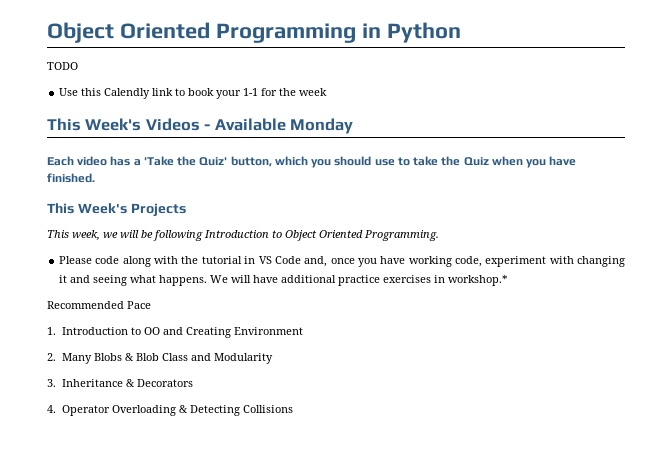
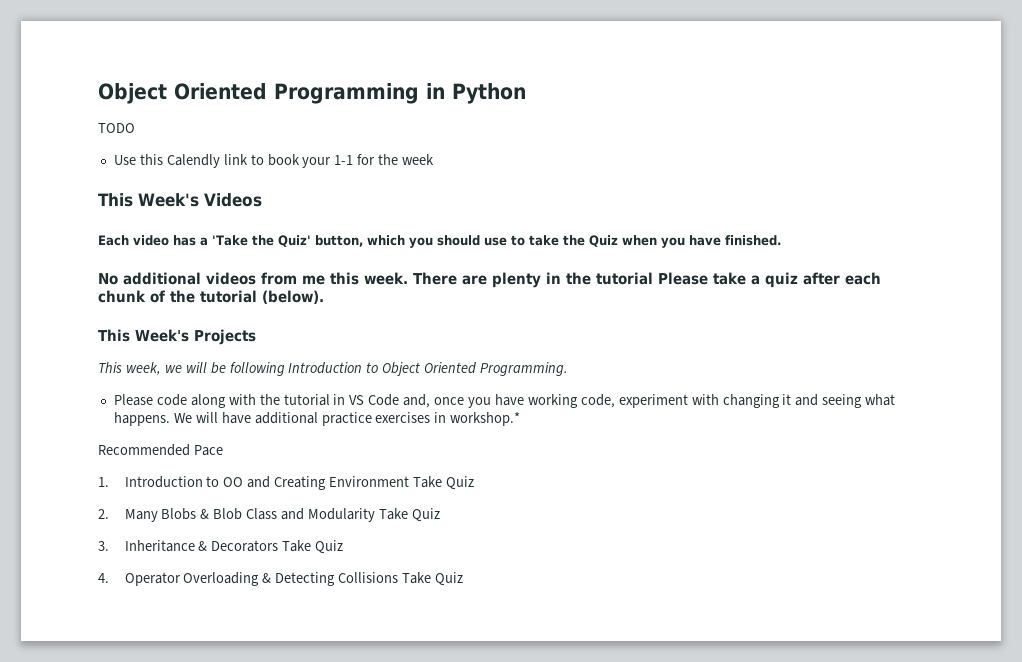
[204,118,354,134] - Available Monday -> (262, 200) none
(95, 178) none -> [98,272,881,288] [98,290,324,304] // No additional videos from me this week. There are plenty in the tutorial Please take a quiz after each chunk of the tutorial (below).
(303, 331) none -> [413,476,474,490] Take Quiz
(273, 358) none -> [378,508,440,522] Take Quiz
(193, 383) none -> [282,540,344,554] Take Quiz
(293, 409) none -> [402,572,464,586] Take Quiz

